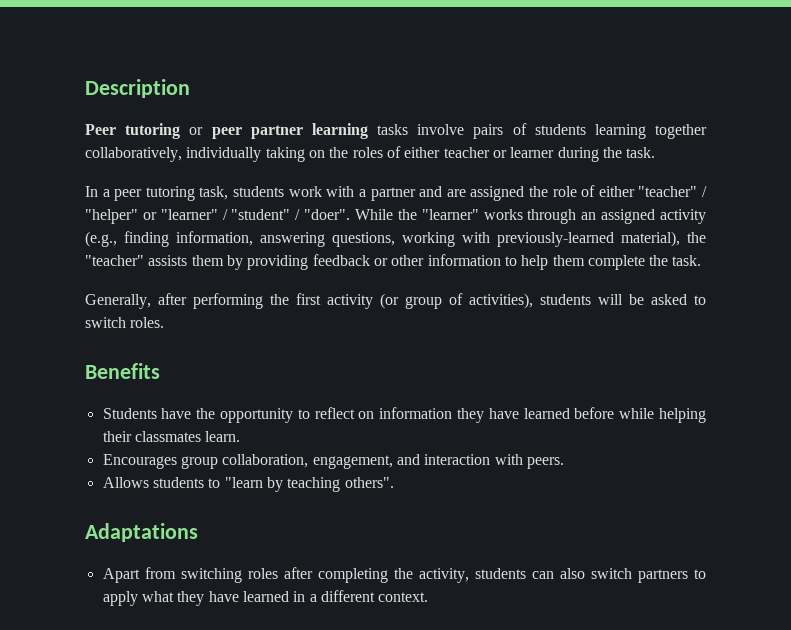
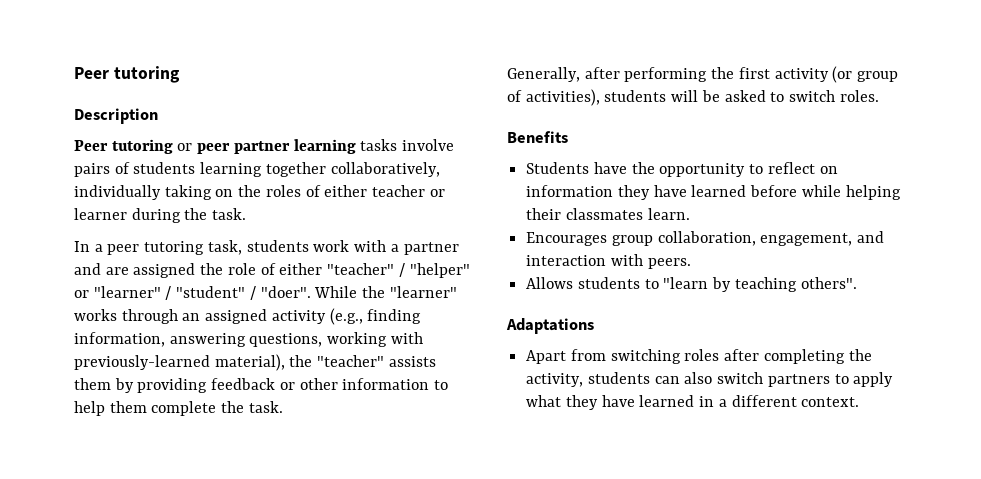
(85, 88) none -> [74,66,180,83] Peer tutoring //

